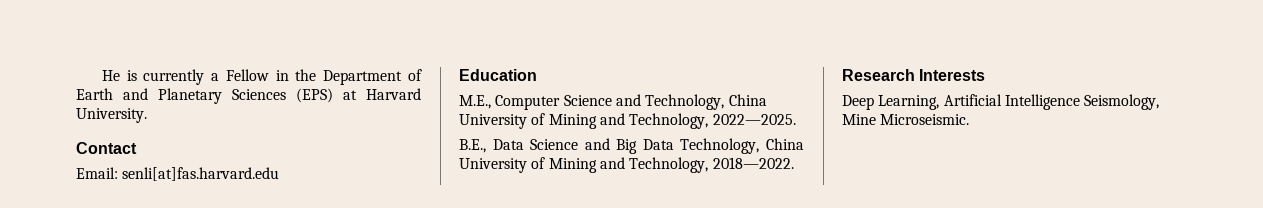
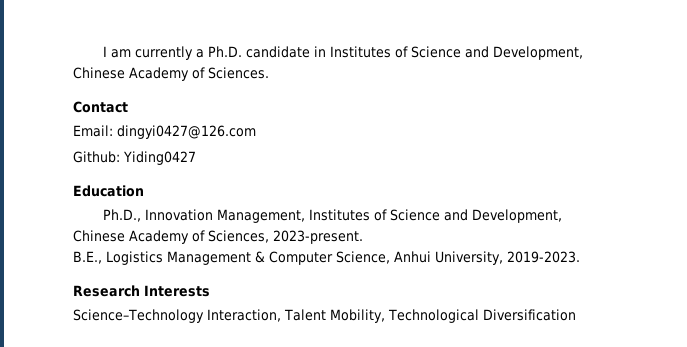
[101,69,423,85] [76,88,421,104] [76,108,147,123] [76,142,137,154] [76,167,280,181] [459,69,537,81] [459,94,767,110] [459,113,796,129] [459,138,804,154] [459,157,794,173] [842,69,986,81] [842,94,1160,110] [842,114,970,125] He is currently a Fellow in the Department of Earth and Planetary Sciences (EPS) at Harvard University. // Contact // Email: senli[at]fas.harvard.edu // Education // M.E., Computer Science and Technology, China University of Mining and Technology, 2022—2025. // B.E., Data Science and Big Data Technology, China University of Mining and Technology, 2018—2022. // Research Interests // Deep Learning, Artificial Intelligence Seismology, Mine Microseismic. -> [102,46,583,60] [73,67,269,81] [73,101,128,113] [73,125,256,139] [73,151,196,165] [73,185,144,197] [102,209,562,223] [73,230,363,244] [73,251,580,265] [73,285,210,297] [73,309,576,323] I am currently a Ph.D. candidate in Institutes of Science and Development, Chinese Academy of Sciences. // Contact // Email: dingyi0427@126.com // Github: Yiding0427 // Education // Ph.D., Innovation Management, Institutes of Science and Development, Chinese Academy of Sciences, 2023-present. // B.E., Logistics Management & Computer Science, Anhui University, 2019-2023. // Research Interests // Science–Technology Interaction, Talent Mobility, Technological Diversification

